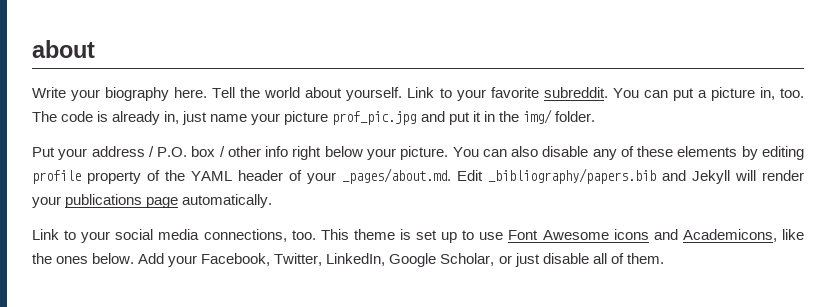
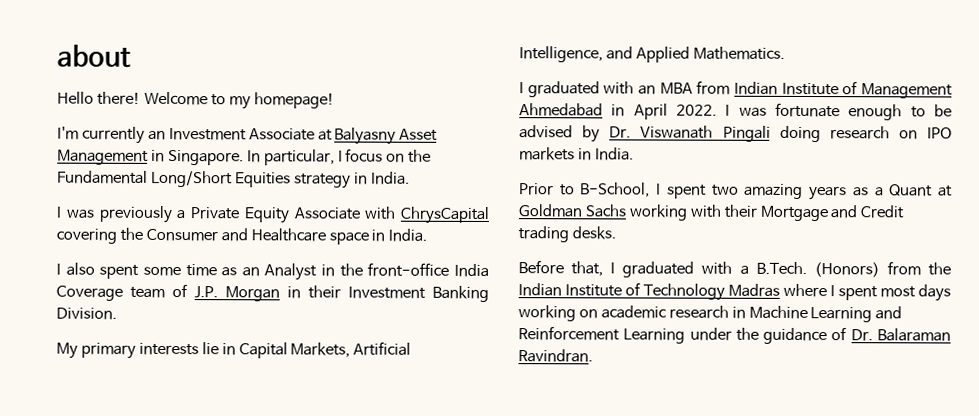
[32,87,804,101] [32,109,595,125] [32,146,804,160] [32,168,804,184] [32,194,273,208] [32,229,805,243] [32,253,664,267] Write your biography here. Tell the world about yourself. Link to your favorite subreddit. You can put a picture in, too. The code is already in, just name your picture prof_pic.jpg and put it in the img/ folder. // Put your address / P.O. box / other info right below your picture. You can also disable any of these elements by editing profile property of the YAML header of your _pages/about.md. Edit _bibliography/papers.bib and Jekyll will render your publications page automatically. // Link to your social media connections, too. This theme is set up to use Font Awesome icons and Academicons, like the ones below. Add your Facebook, Twitter, LinkedIn, Google Scholar, or just disable all of them. -> [57,91,335,110] [57,126,439,145] [57,148,432,166] [57,170,410,189] [56,205,490,224] [56,227,428,245] [56,262,489,281] [56,284,489,302] [56,307,117,320] [56,341,412,359] [519,46,785,63] [519,80,953,99] [519,102,952,121] [519,125,952,143] [519,147,634,161] [519,182,953,201] [518,204,906,222] [518,226,616,243] [518,260,951,278] [518,282,951,302] [518,305,903,323] [518,326,951,345] [518,349,593,363] Hello there! Welcome to my homepage! // I'm currently an Investment Associate at Balyasny Asset Management in Singapore. In particular, I focus on the Fundamental Long/Short Equities strategy in India. // I was previously a Private Equity Associate with ChrysCapital covering the Consumer and Healthcare space in India. // I also spent some time as an Analyst in the front-office India Coverage team of J.P. Morgan in their Investment Banking Division. // My primary interests lie in Capital Markets, Artificial Intelligence, and Applied Mathematics. // I graduated with an MBA from Indian Institute of Management Ahmedabad in April 2022. I was fortunate enough to be advised by Dr. Viswanath Pingali doing research on IPO markets in India. // Prior to B-School, I spent two amazing years as a Quant at Goldman Sachs working with their Mortgage and Credit trading desks. // Before that, I graduated with a B.Tech. (Honors) from the Indian Institute of Technology Madras where I spent most days working on academic research in Machine Learning and Reinforcement Learning under the guidance of Dr. Balaraman Ravindran.

